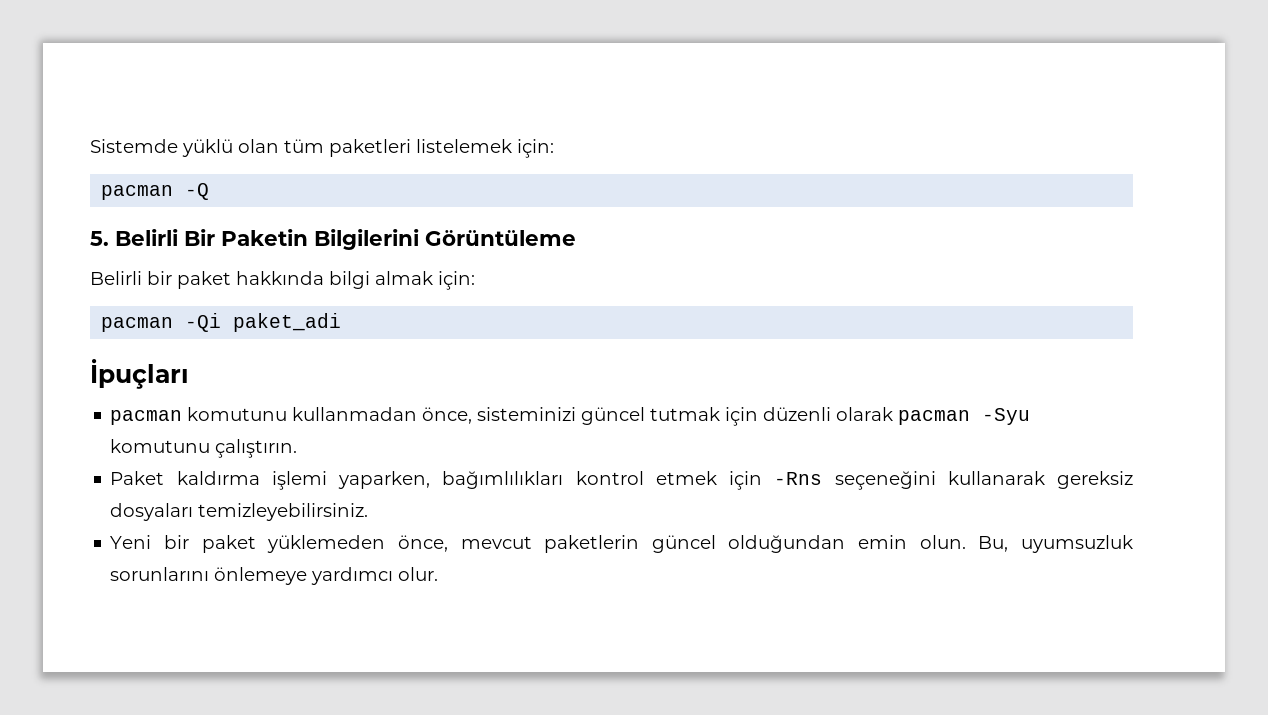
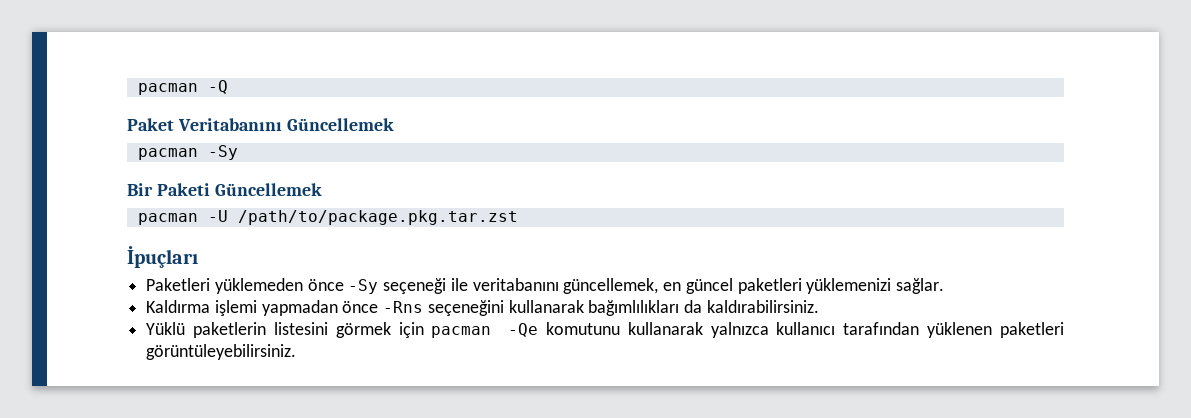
[90,139,554,158] [101,183,210,200] [90,229,576,250] [90,271,475,290] [101,313,342,332] [90,359,189,389] [110,407,1031,426] [110,439,298,458] [110,471,1133,490] [110,503,369,521] [110,535,1134,553] [110,567,439,585] Sistemde yüklü olan tüm paketleri listelemek için: // pacman -Q // 5. Belirli Bir Paketin Bilgilerini Görüntüleme // Belirli bir paket hakkında bilgi almak için: // pacman -Qi paket_adi // İpuçları // pacman komutunu kullanmadan önce, sisteminizi güncel tutmak için düzenli olarak pacman -Syu komutunu çalıştırın. // Paket kaldırma işlemi yaparken, bağımlılıkları kontrol etmek için -Rns seçeneğini kullanarak gereksiz dosyaları temizleyebilirsiniz. // Yeni bir paket yüklemeden önce, mevcut paketlerin güncel olduğundan emin olun. Bu, uyumsuzluk sorunlarını önlemeye yardımcı olur. -> [137,80,228,95] [127,118,394,131] [137,145,238,160] [127,183,322,196] [137,210,518,225] [127,246,198,268] [146,278,944,294] [146,300,819,316] [146,322,1065,338] [146,344,297,360] pacman -Q // Paket Veritabanını Güncellemek // pacman -Sy // Bir Paketi Güncellemek // pacman -U /path/to/package.pkg.tar.zst // İpuçları // Paketleri yüklemeden önce -Sy seçeneği ile veritabanını güncellemek, en güncel paketleri yüklemenizi sağlar. // Kaldırma işlemi yapmadan önce -Rns seçeneğini kullanarak bağımlılıkları da kaldırabilirsiniz. // Yüklü paketlerin listesini görmek için pacman -Qe komutunu kullanarak yalnızca kullanıcı tarafından yüklenen paketleri görüntüleyebilirsiniz.

